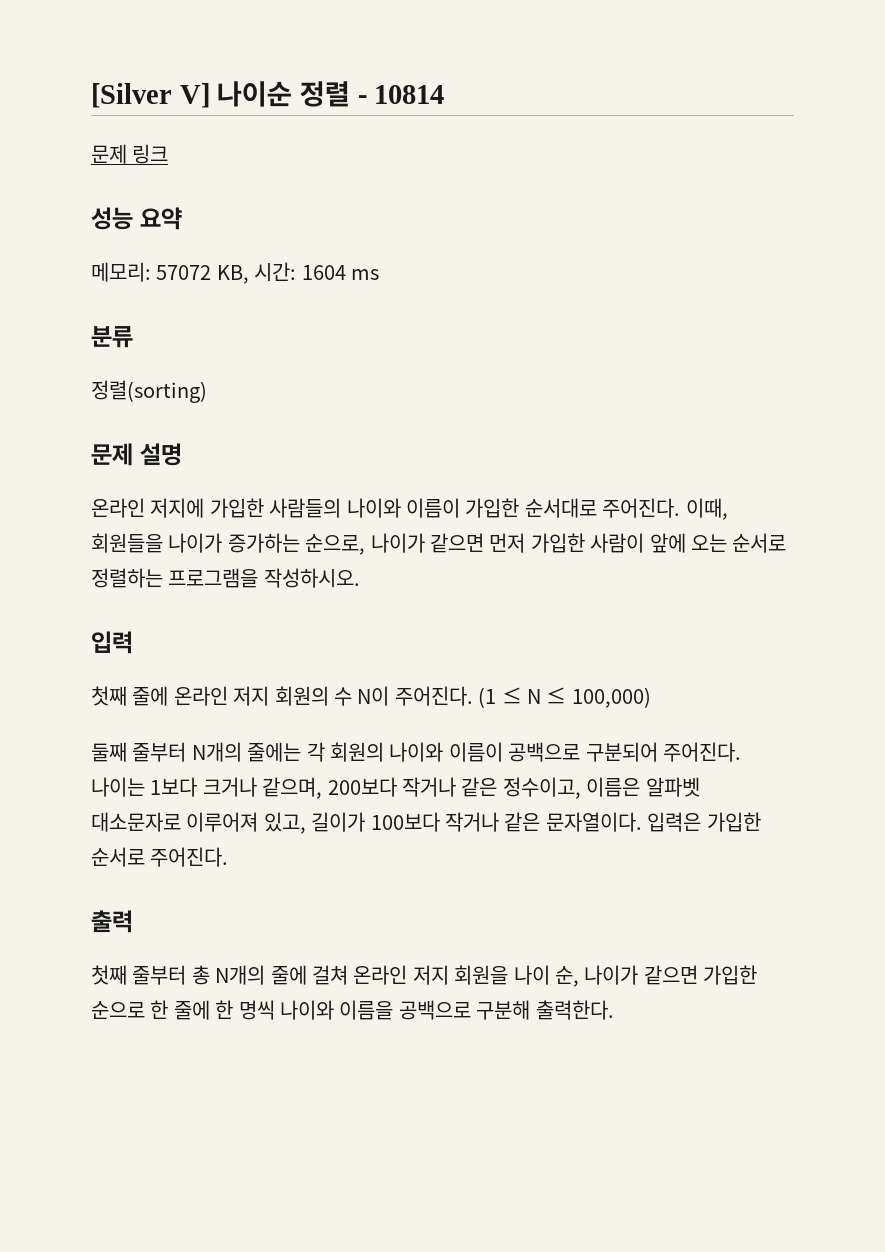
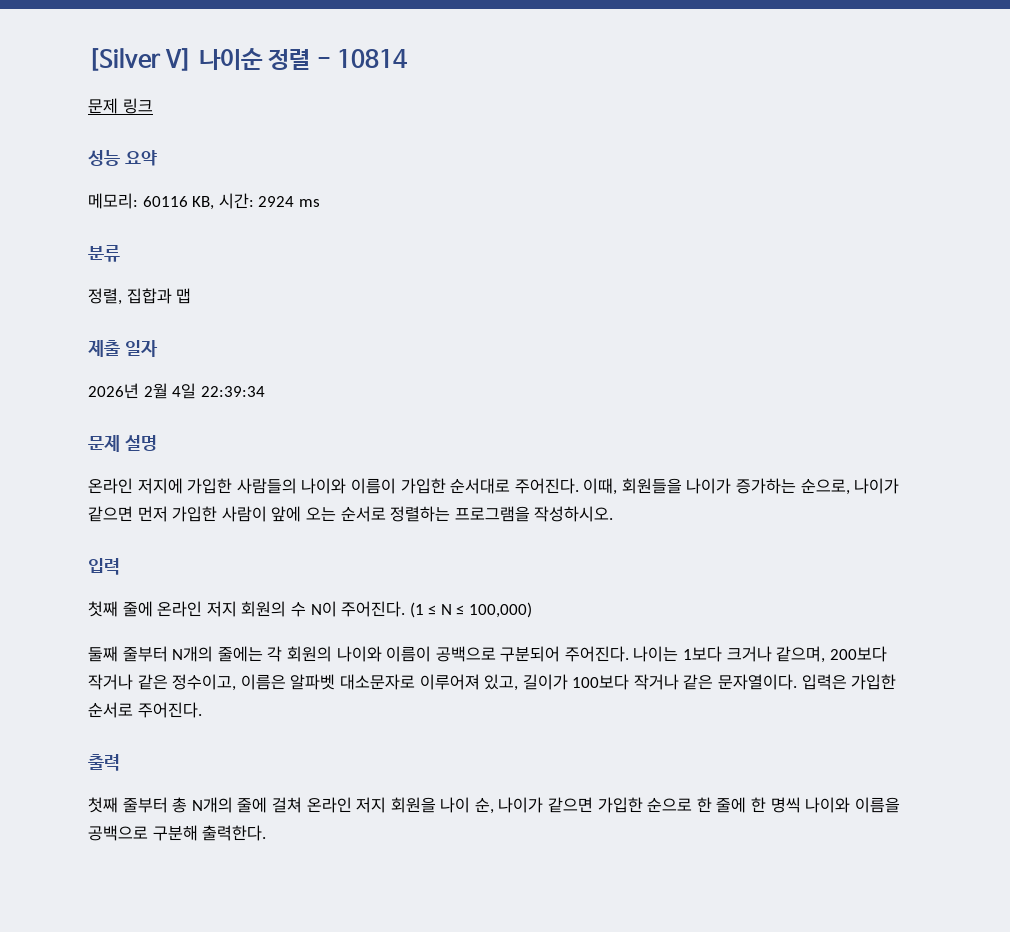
[156,265,212,280] 57072 -> [142,196,188,207] 60116
[301,265,346,280] 1604 -> [258,196,295,207] 2924
[91,380,207,403] 정렬(sorting) -> [88,288,192,305] [88,340,158,357] [88,383,265,399] 정렬, 집합과 맵 // 제출 일자 // 2026년 2월 4일 22:39:34

